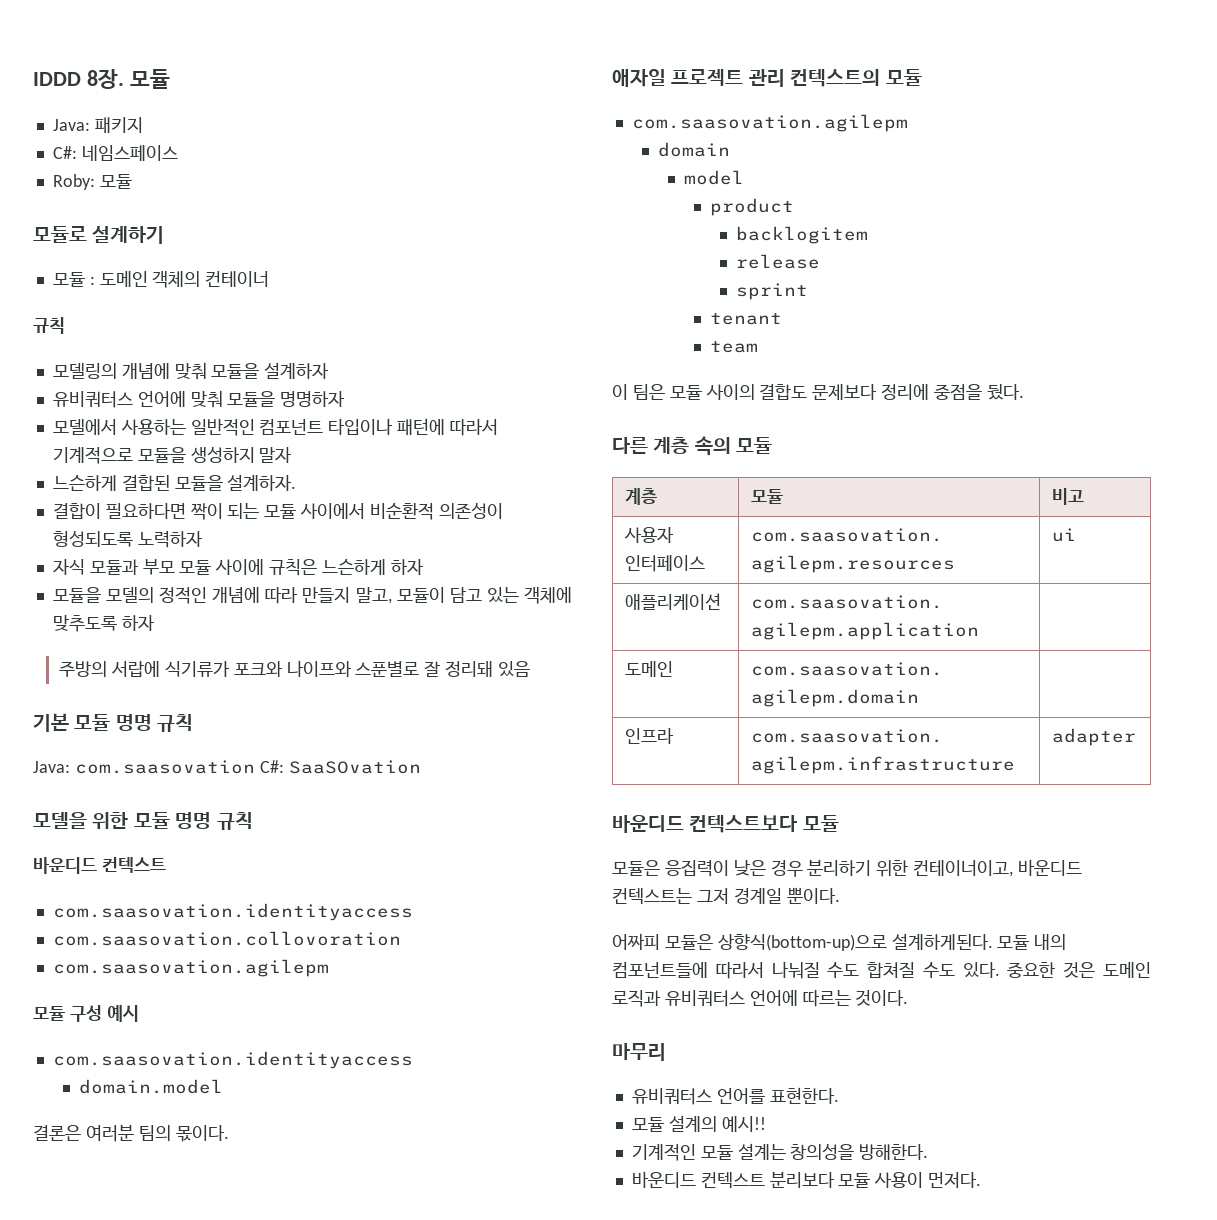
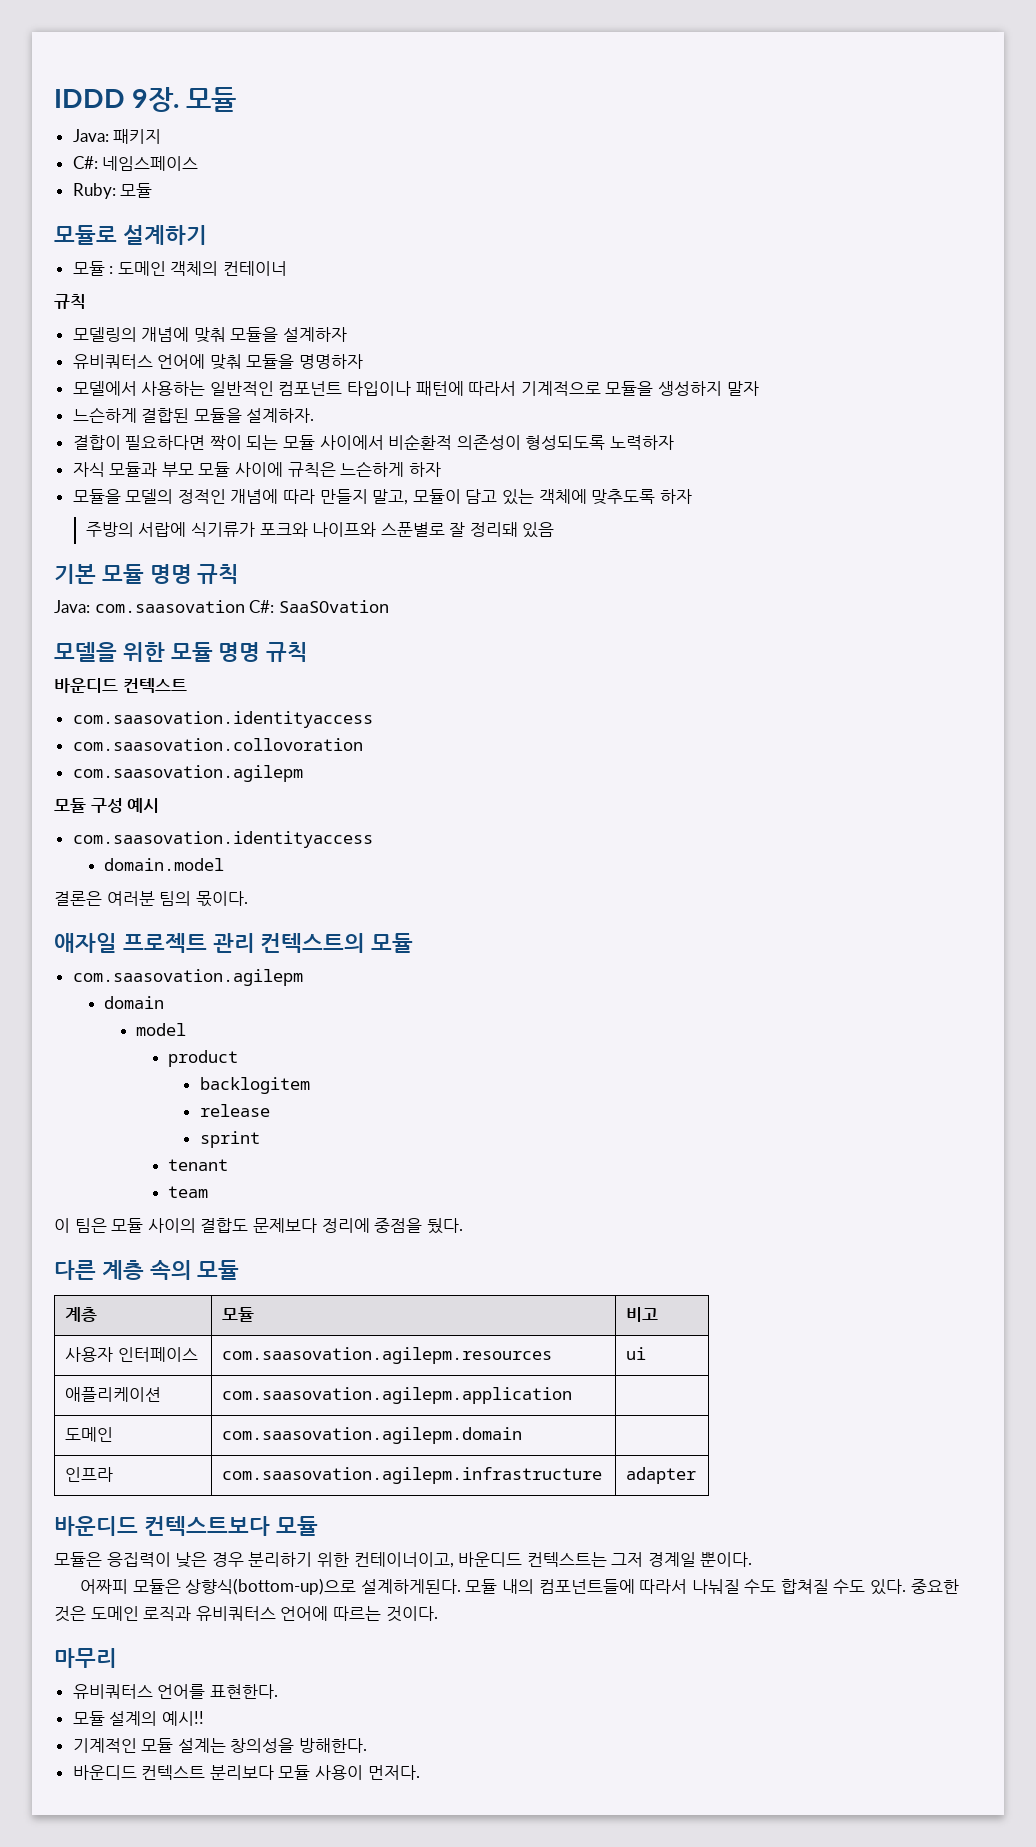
[86,69,124,89] 8장. -> [132,87,180,112] 9장.
[52,174,95,190] Roby: -> [72,183,116,199] Ruby:

